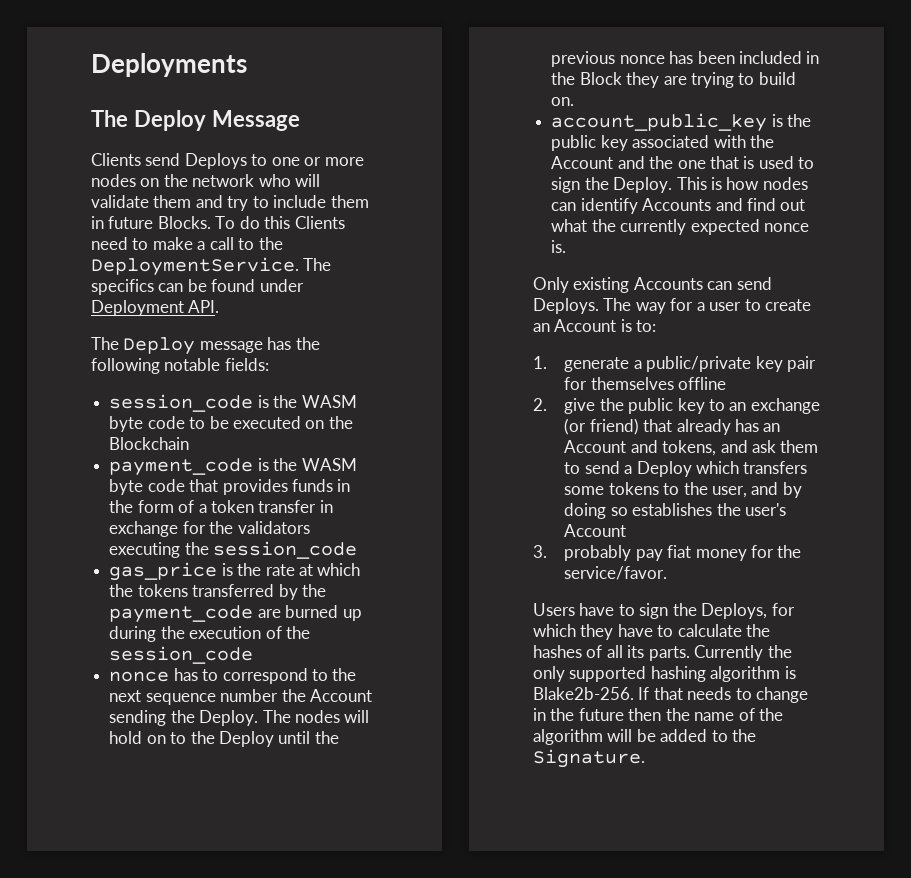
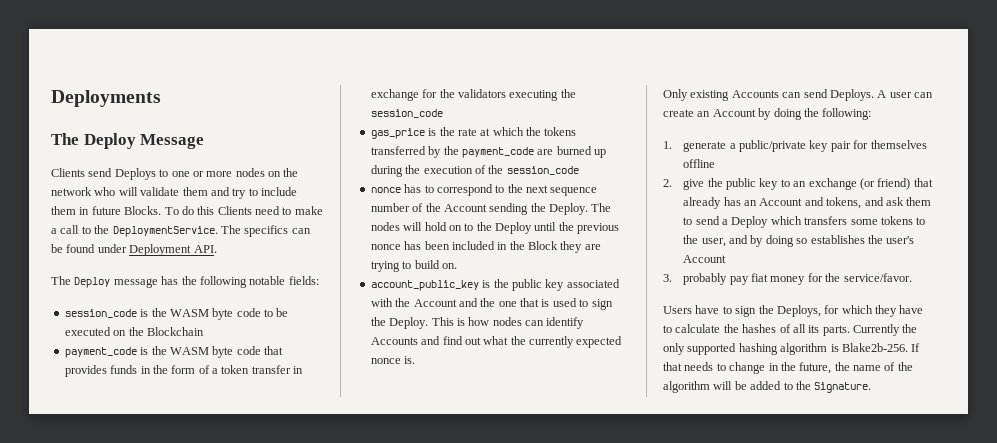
(279, 695) none -> [412,203,424,212] of
[603,298,812,314] [533,319,657,332] The way for a user to create an Account is to: -> [877,90,933,98] [663,108,872,120] A user can create an Account by doing the following:
[578,708,662,721] future then -> [799,362,832,374] future,

